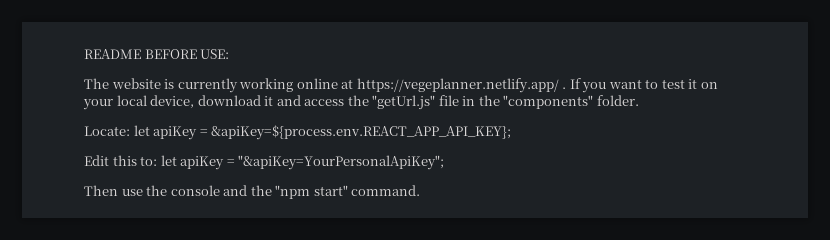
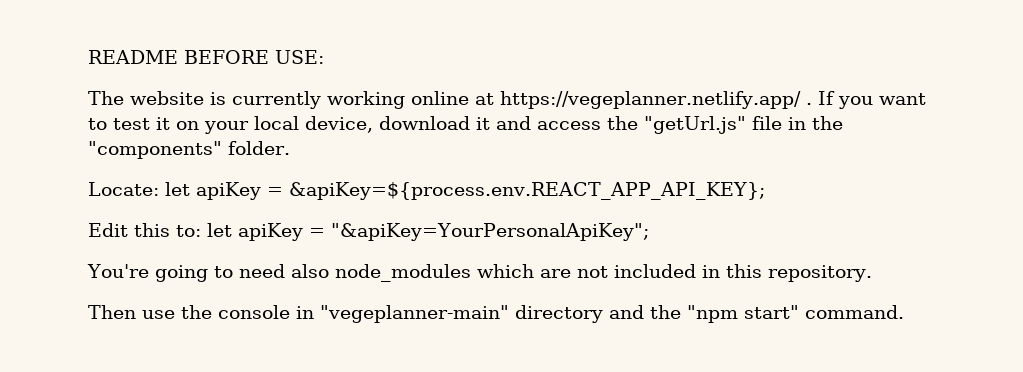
(445, 162) none -> [87,264,872,282] // You're going to need also node_modules which are not included in this repository.
(220, 190) none -> [296,305,603,323] in "vegeplanner-main" directory

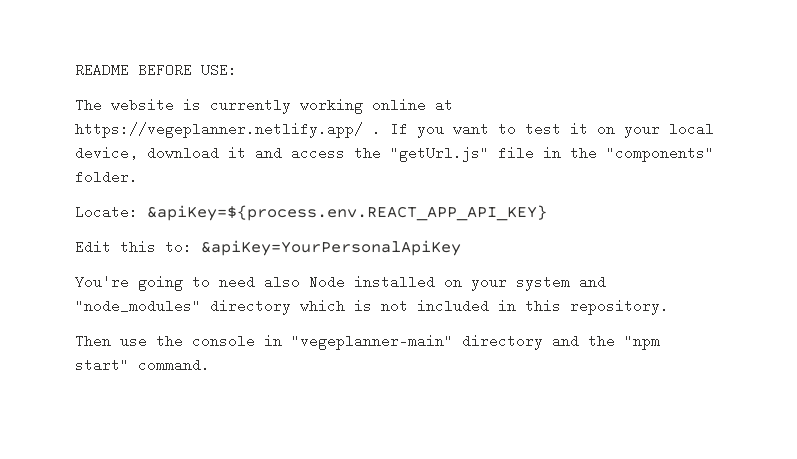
[165,182,765,200] let apiKey = &apiKey=${process.env.REACT_APP_API_KEY}; -> [147,205,547,221] &apiKey=${process.env.REACT_APP_API_KEY}
[207,223,649,241] let apiKey = "&apiKey=YourPersonalApiKey"; -> [201,240,461,256] &apiKey=YourPersonalApiKey
[334,264,571,282] node_modules which are -> [309,275,606,291] [75,299,372,315] Node installed on your system and "node_modules" directory which is

